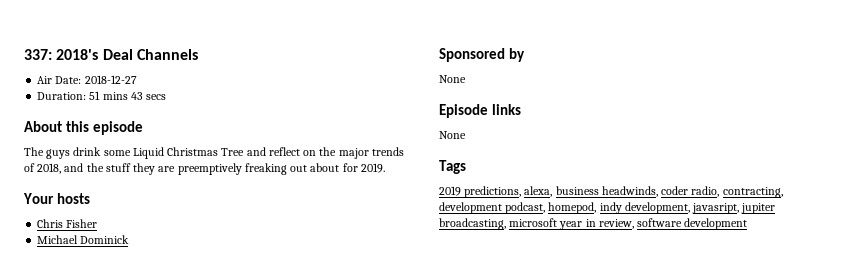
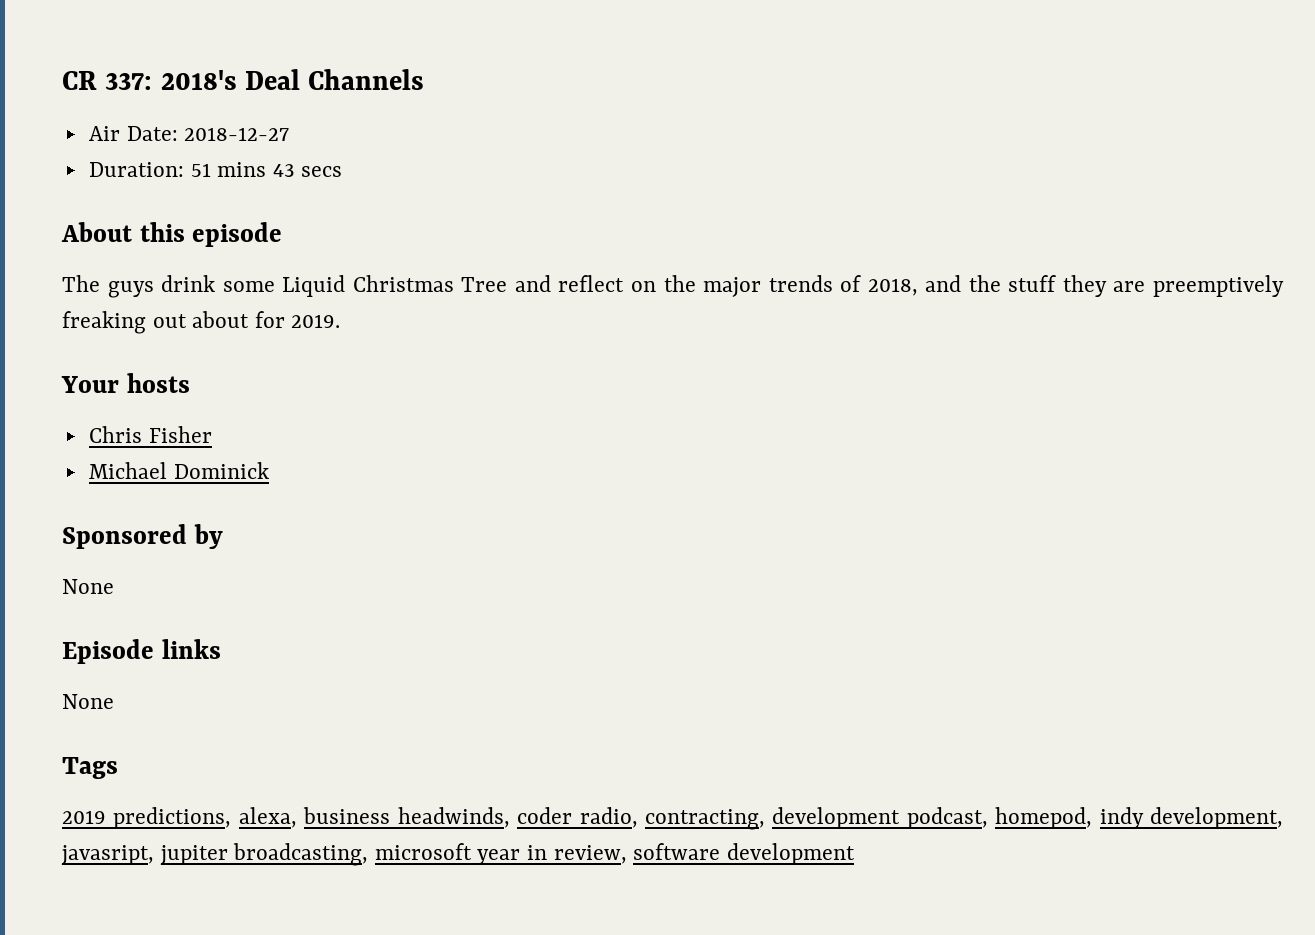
(24, 54) none -> [62,71,97,90] CR

